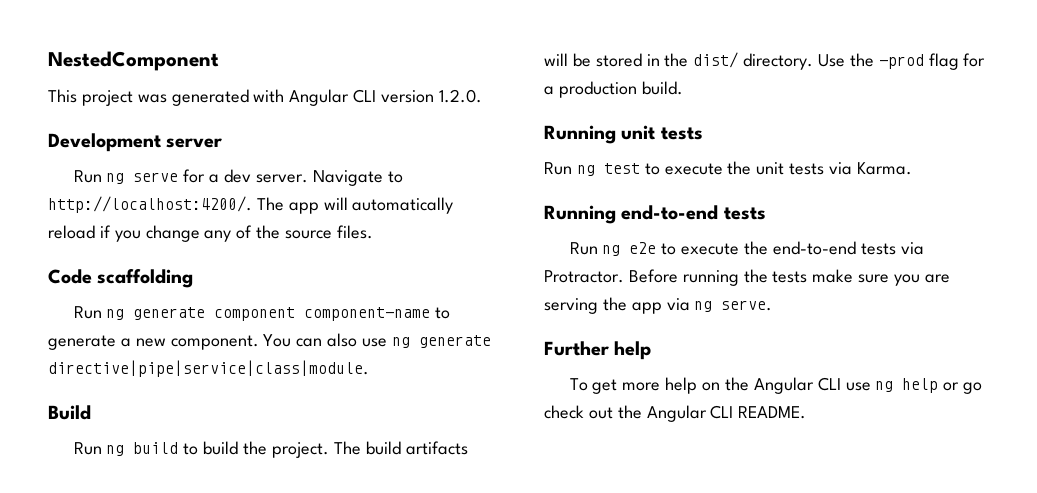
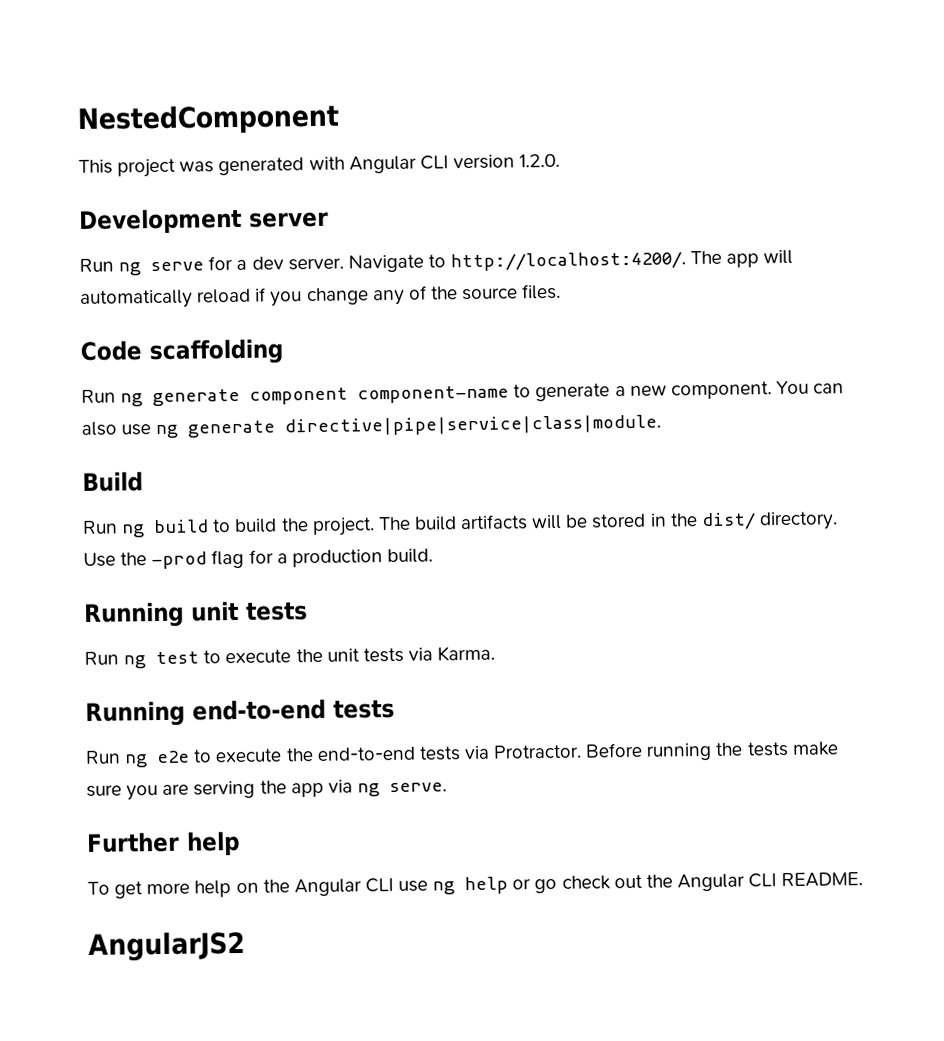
(807, 412) none -> [88,930,246,962] // AngularJS2

